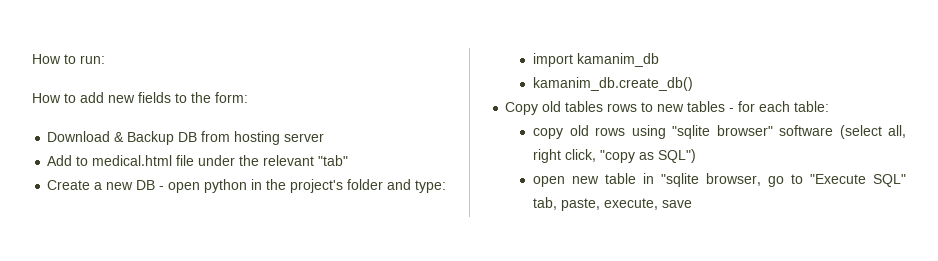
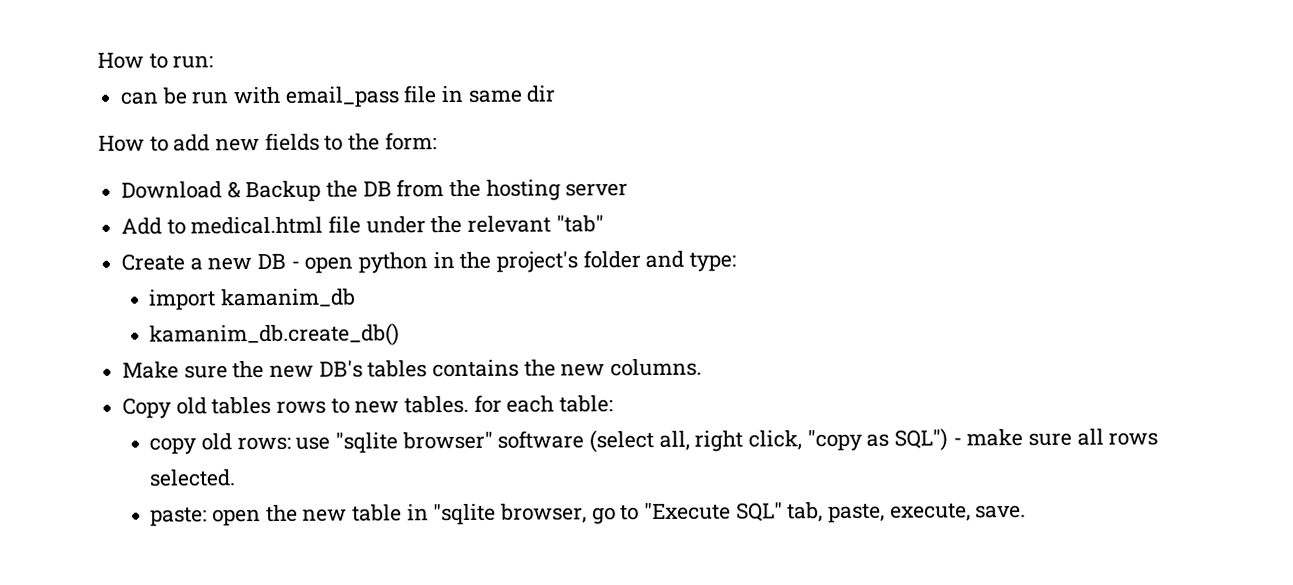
(105, 59) none -> [120,85,557,108] // can be run with email_pass file in same dir
(175, 138) none -> [326,180,359,198] the
(231, 136) none -> [449,179,482,198] the
(694, 84) none -> [122,358,703,379] // Make sure the new DB's tables contains the new columns.
[687,101,735,112] tables - -> [404,395,470,414] tables.
[595,125,666,139] rows using -> [236,436,331,451] rows: use
[533,176,566,187] // open -> [952,428,1159,447] [149,469,237,487] [150,504,298,527] - make sure all rows selected. // paste: open the
[662,200,693,208] save -> [975,505,1027,519] save.

